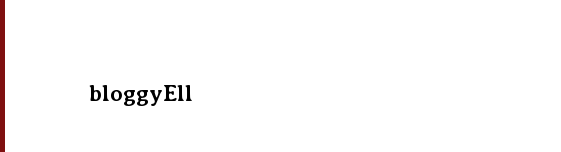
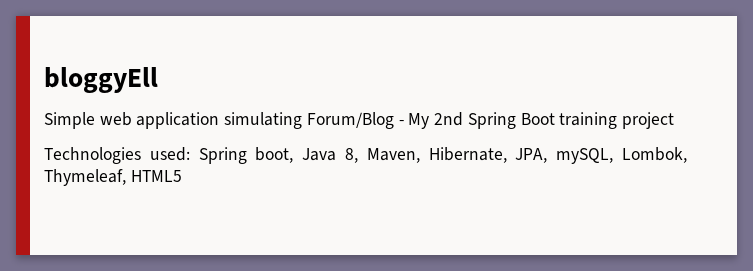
(193, 95) none -> [44,112,674,129] [44,147,687,164] [44,169,182,186] // Simple web application simulating Forum/Blog - My 2nd Spring Boot training project // Technologies used: Spring boot, Java 8, Maven, Hibernate, JPA, mySQL, Lombok, Thymeleaf, HTML5

